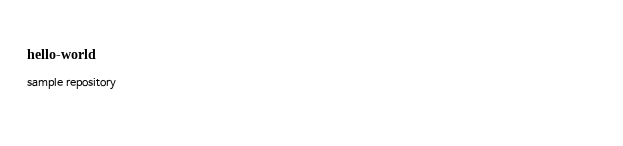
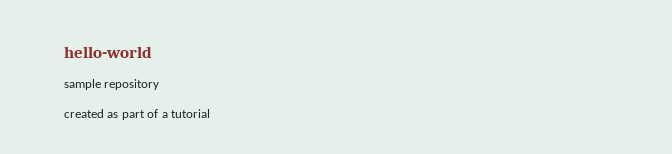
(116, 84) none -> [64,109,210,120] // created as part of a tutorial

